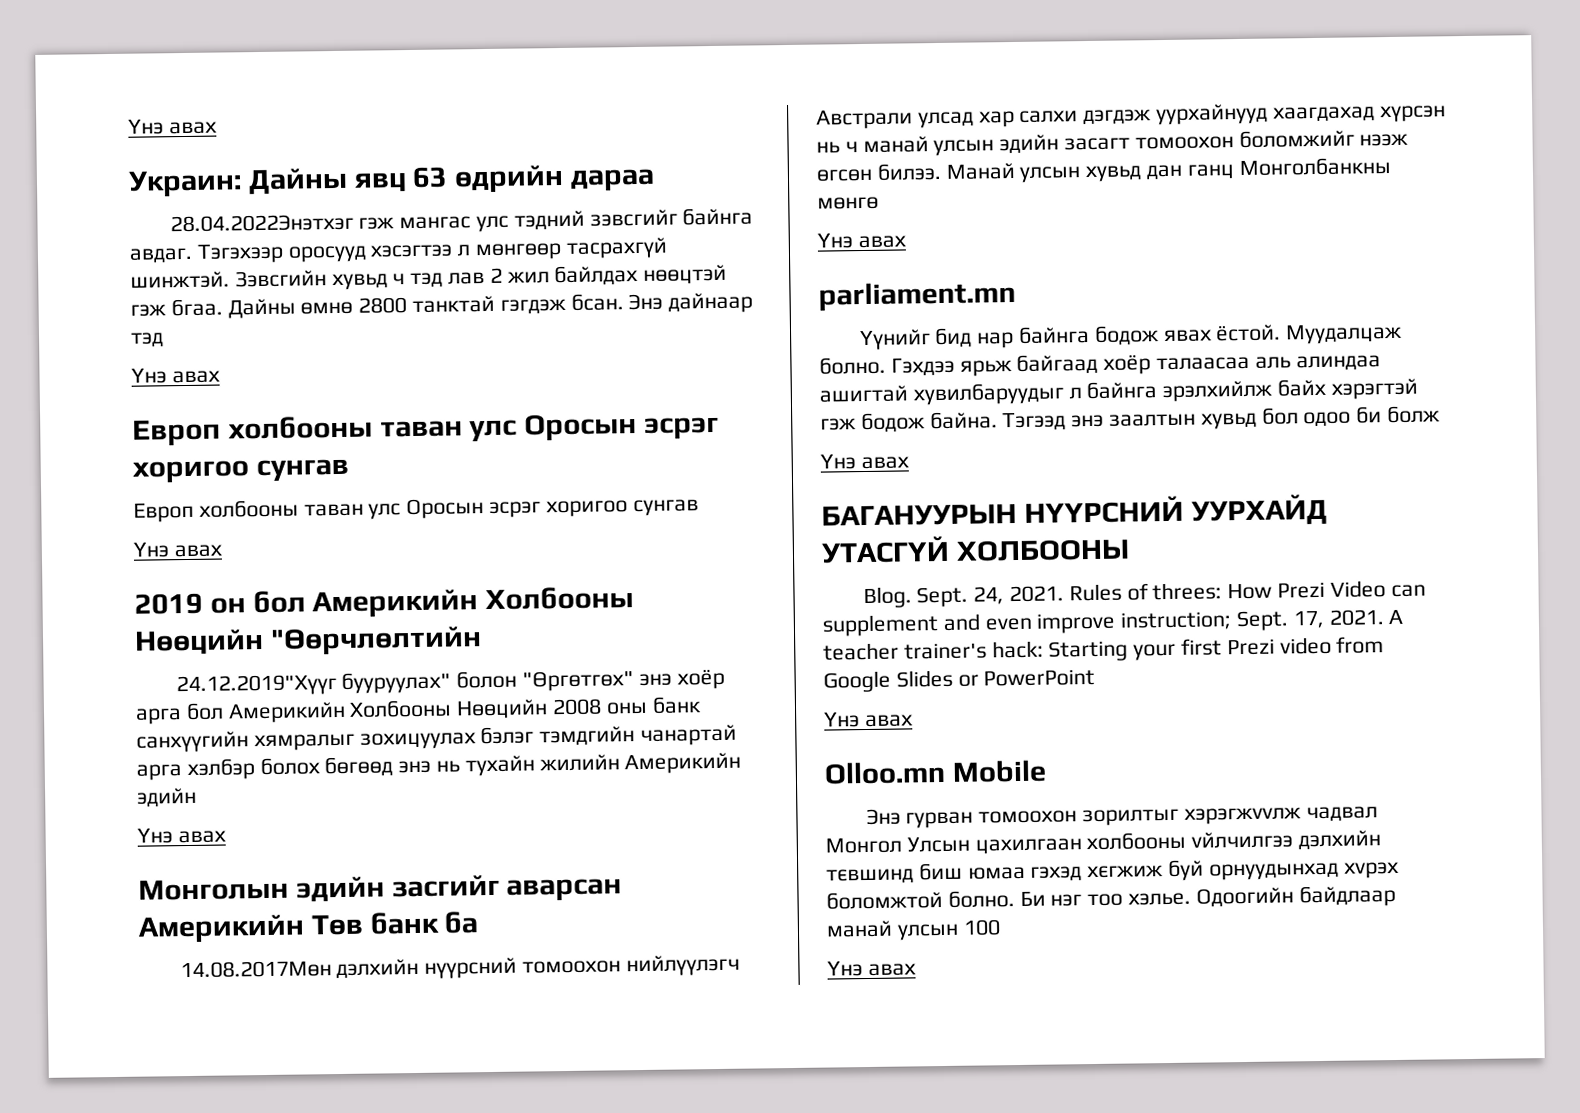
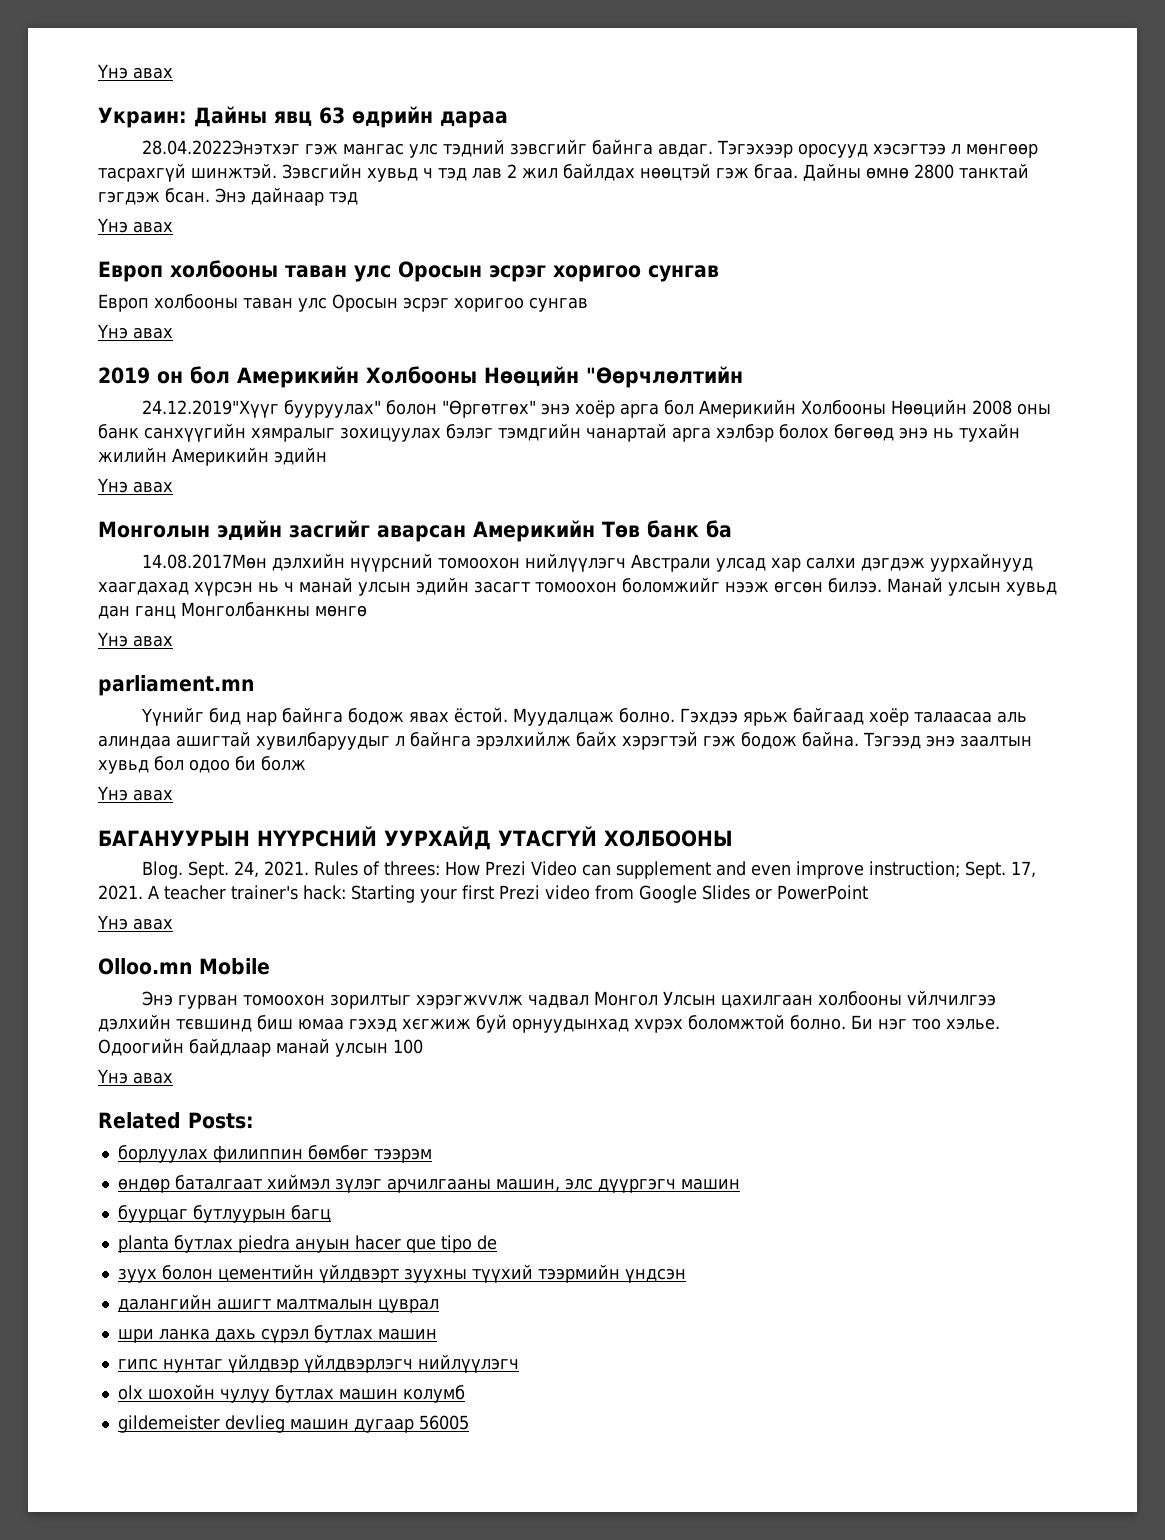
(916, 970) none -> [98,1112,254,1129] [117,1145,432,1163] [117,1174,740,1193] [117,1205,331,1223] [117,1235,497,1253] [117,1264,686,1283] [117,1294,439,1313] [117,1325,437,1343] [117,1354,519,1373] [117,1384,465,1403] [117,1415,469,1433] // Related Posts: // борлуулах филиппин бөмбөг тээрэм // өндөр баталгаат хиймэл зүлэг арчилгааны машин, элс дүүргэгч машин // буурцаг бутлуурын багц // planta бутлах piedra ануын hacer que tipo de // зуух болон цементийн үйлдвэрт зуухны түүхий тээрмийн үндсэн // далангийн ашигт малтмалын цуврал // шри ланка дахь сүрэл бутлах машин // гипс нунтаг үйлдвэр үйлдвэрлэгч нийлүүлэгч // olx шохойн чулуу бутлах машин колумб // gildemeister devlieg машин дугаар 56005

